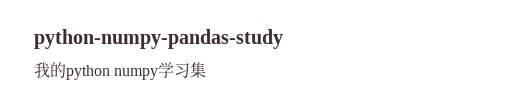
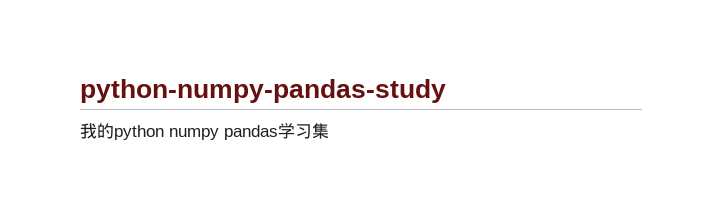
(159, 74) none -> [224,125,278,140] pandas

